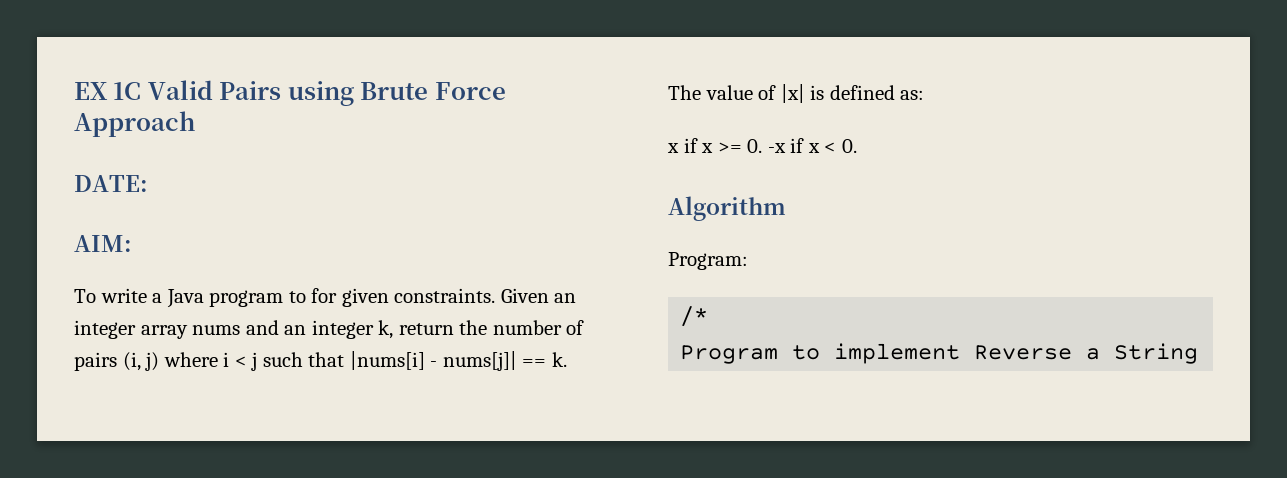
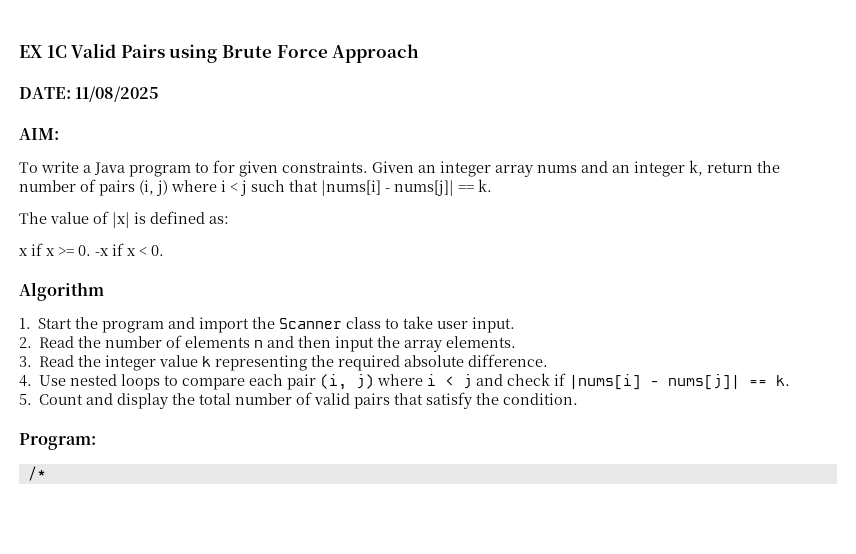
(148, 183) none -> [75,86,160,102] 11/08/2025
[668,252,748,270] [680,306,709,327] [680,343,1199,364] Program: // /* // Program to implement Reverse a String -> [19,316,516,333] [19,335,517,352] [19,354,549,371] [19,373,791,390] [19,392,579,409] [19,433,96,450] [27,466,46,481] 1. Start the program and import the Scanner class to take user input. // 2. Read the number of elements n and then input the array elements. // 3. Read the integer value k representing the required absolute difference. // 4. Use nested loops to compare each pair (i, j) where i < j and check if |nums[i] - nums[j]| == k. // 5. Count and display the total number of valid pairs that satisfy the condition. // Program: // /*

